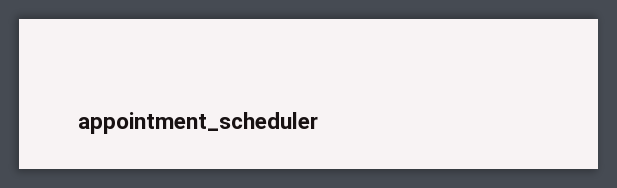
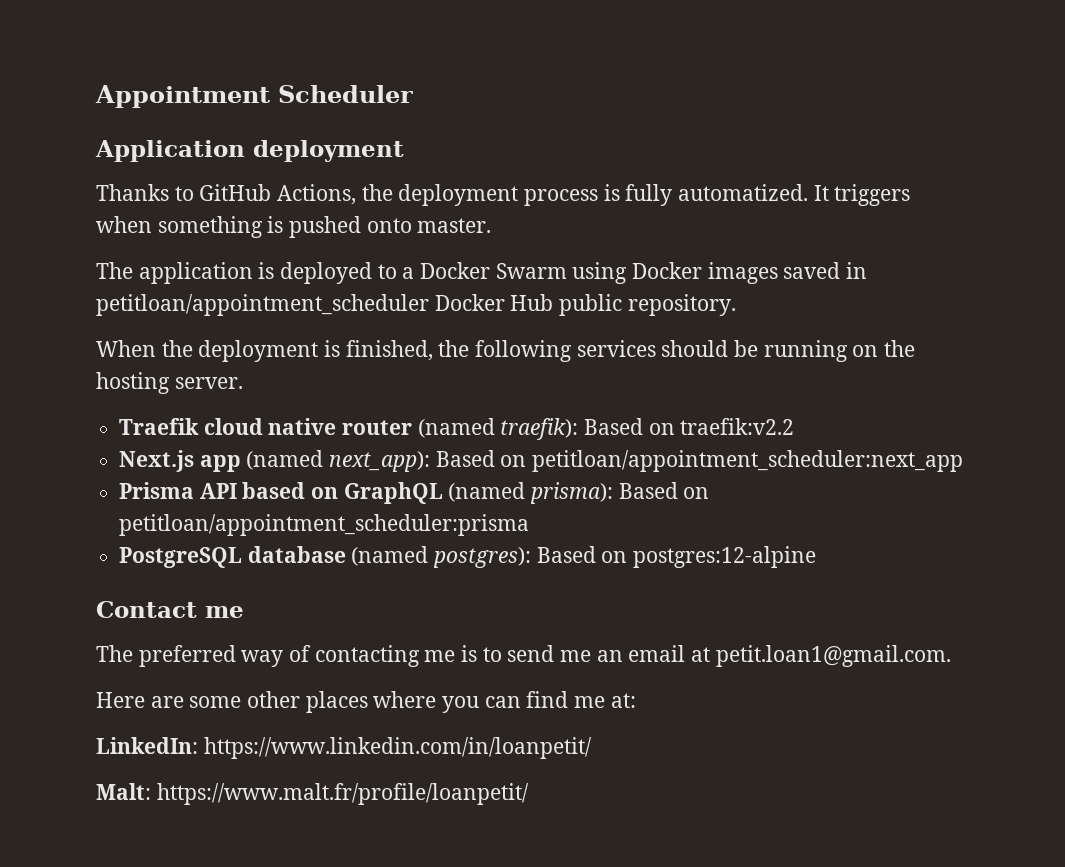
[78,112,318,134] appointment_scheduler -> [95,85,413,108] [95,140,404,162] [96,184,911,206] [96,216,492,238] [96,262,868,284] [96,294,736,316] [96,340,916,362] [96,372,243,394] [119,418,795,440] [119,450,964,472] [119,482,710,504] [119,514,530,536] [119,546,817,568] [96,601,244,618] [96,645,951,667] [96,691,636,713] [96,737,592,759] [96,783,529,805] Appointment Scheduler // Application deployment // Thanks to GitHub Actions, the deployment process is fully automatized. It triggers when something is pushed onto master. // The application is deployed to a Docker Swarm using Docker images saved in petitloan/appointment_scheduler Docker Hub public repository. // When the deployment is finished, the following services should be running on the hosting server. // Traefik cloud native router (named traefik): Based on traefik:v2.2 // Next.js app (named next_app): Based on petitloan/appointment_scheduler:next_app // Prisma API based on GraphQL (named prisma): Based on petitloan/appointment_scheduler:prisma // PostgreSQL database (named postgres): Based on postgres:12-alpine // Contact me // The preferred way of contacting me is to send me an email at petit.loan1@gmail.com. // Here are some other places where you can find me at: // LinkedIn: https://www.linkedin.com/in/loanpetit/ // Malt: https://www.malt.fr/profile/loanpetit/

